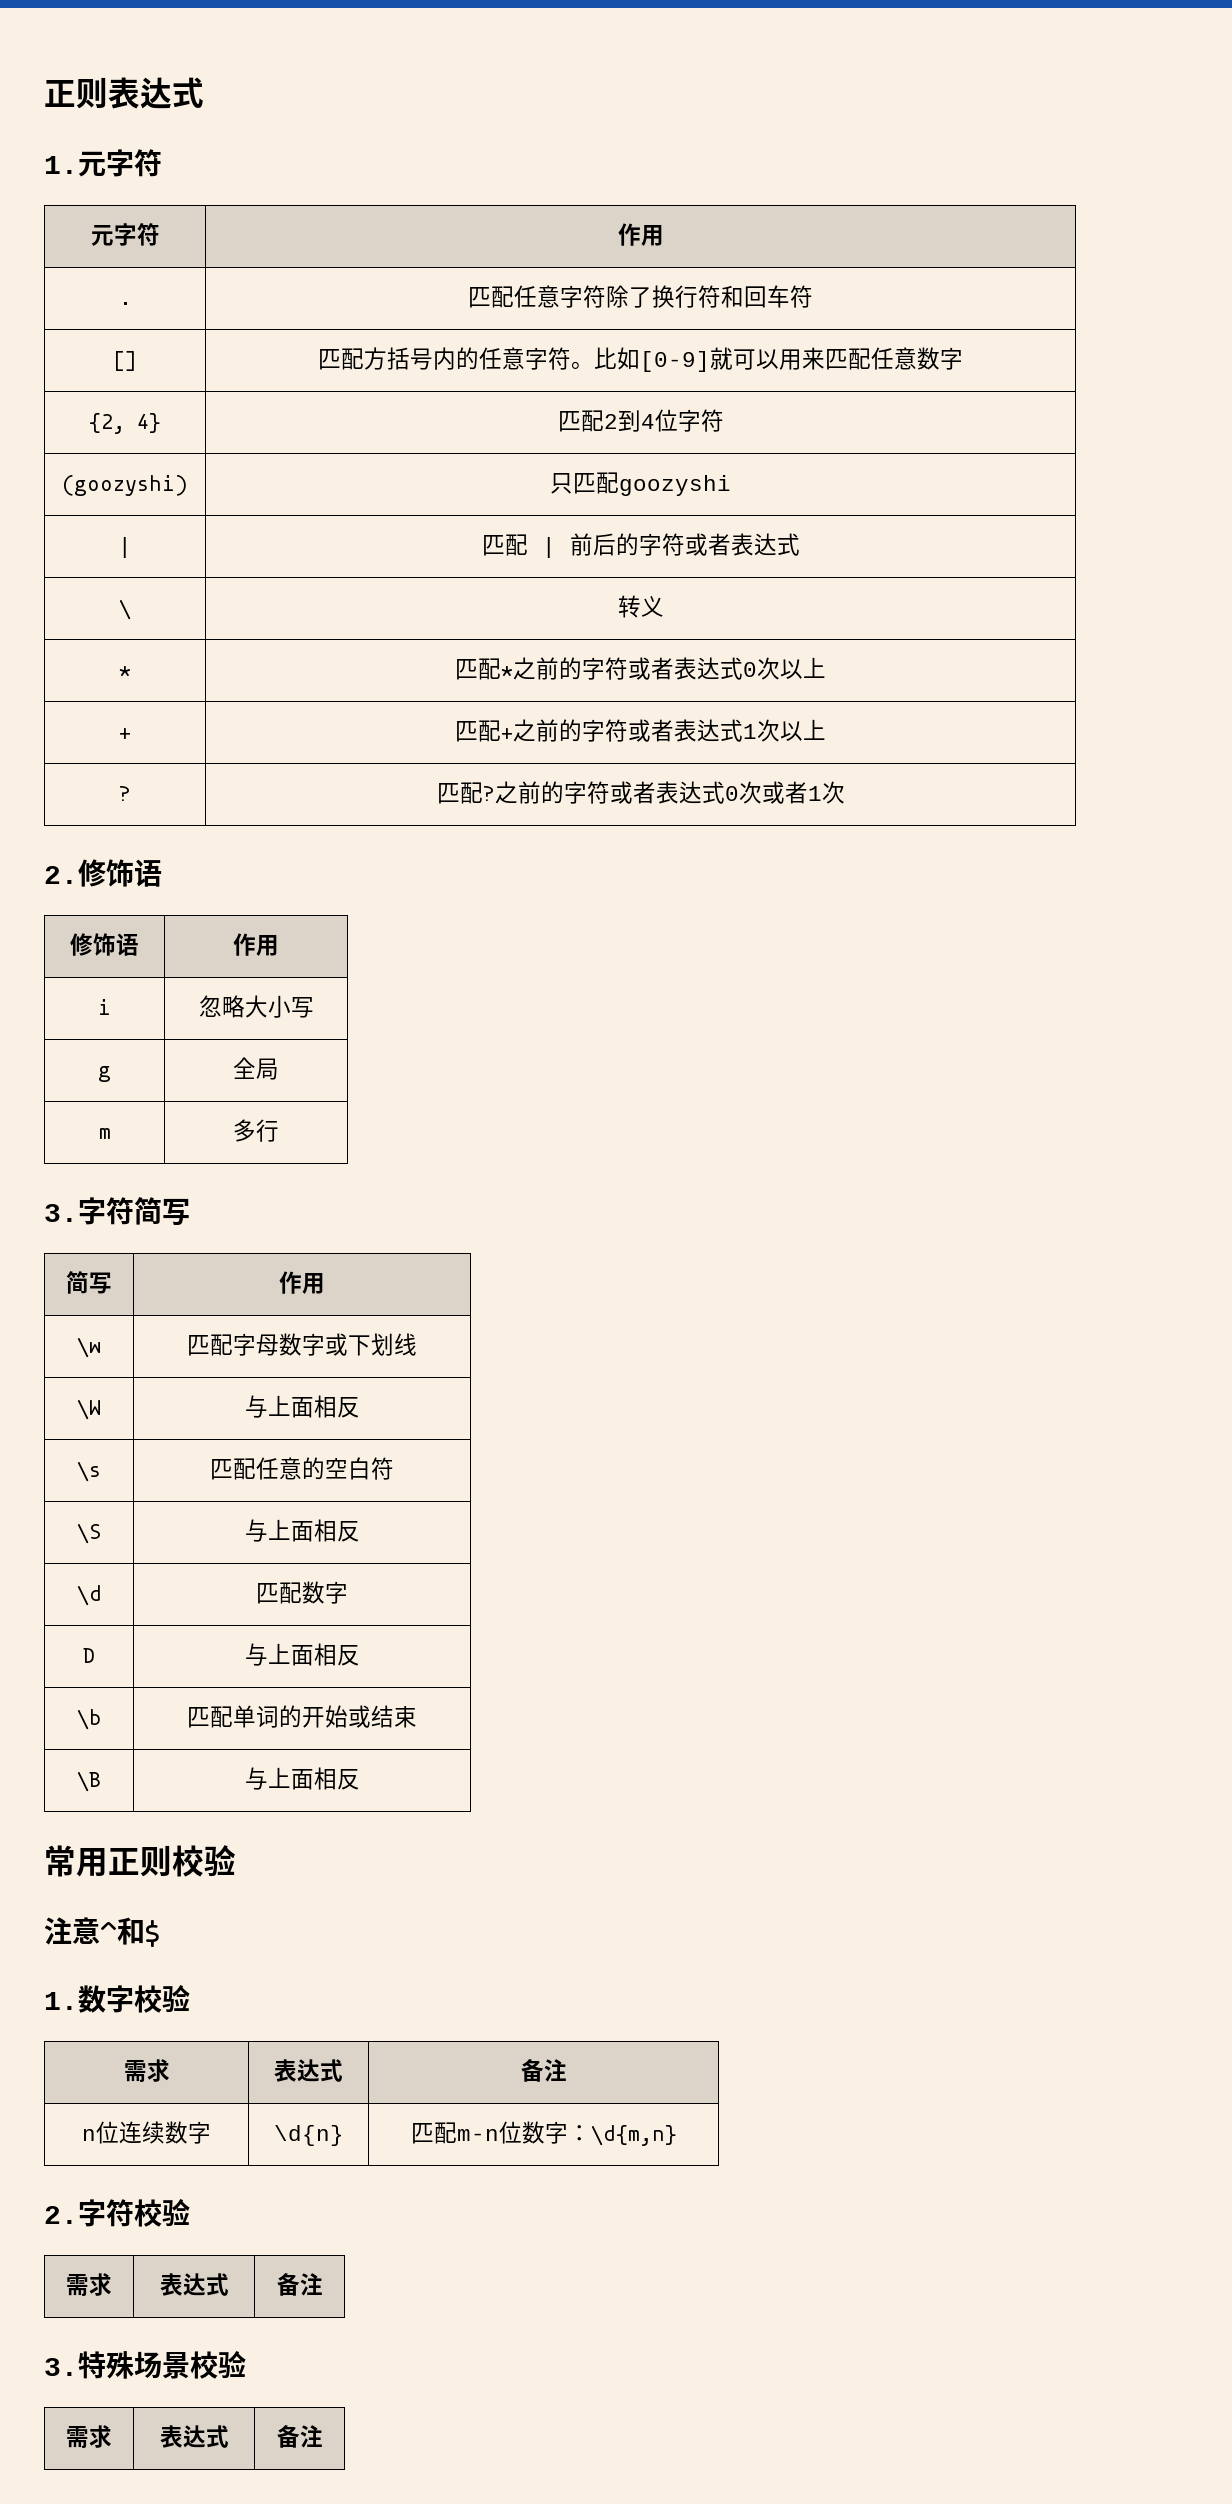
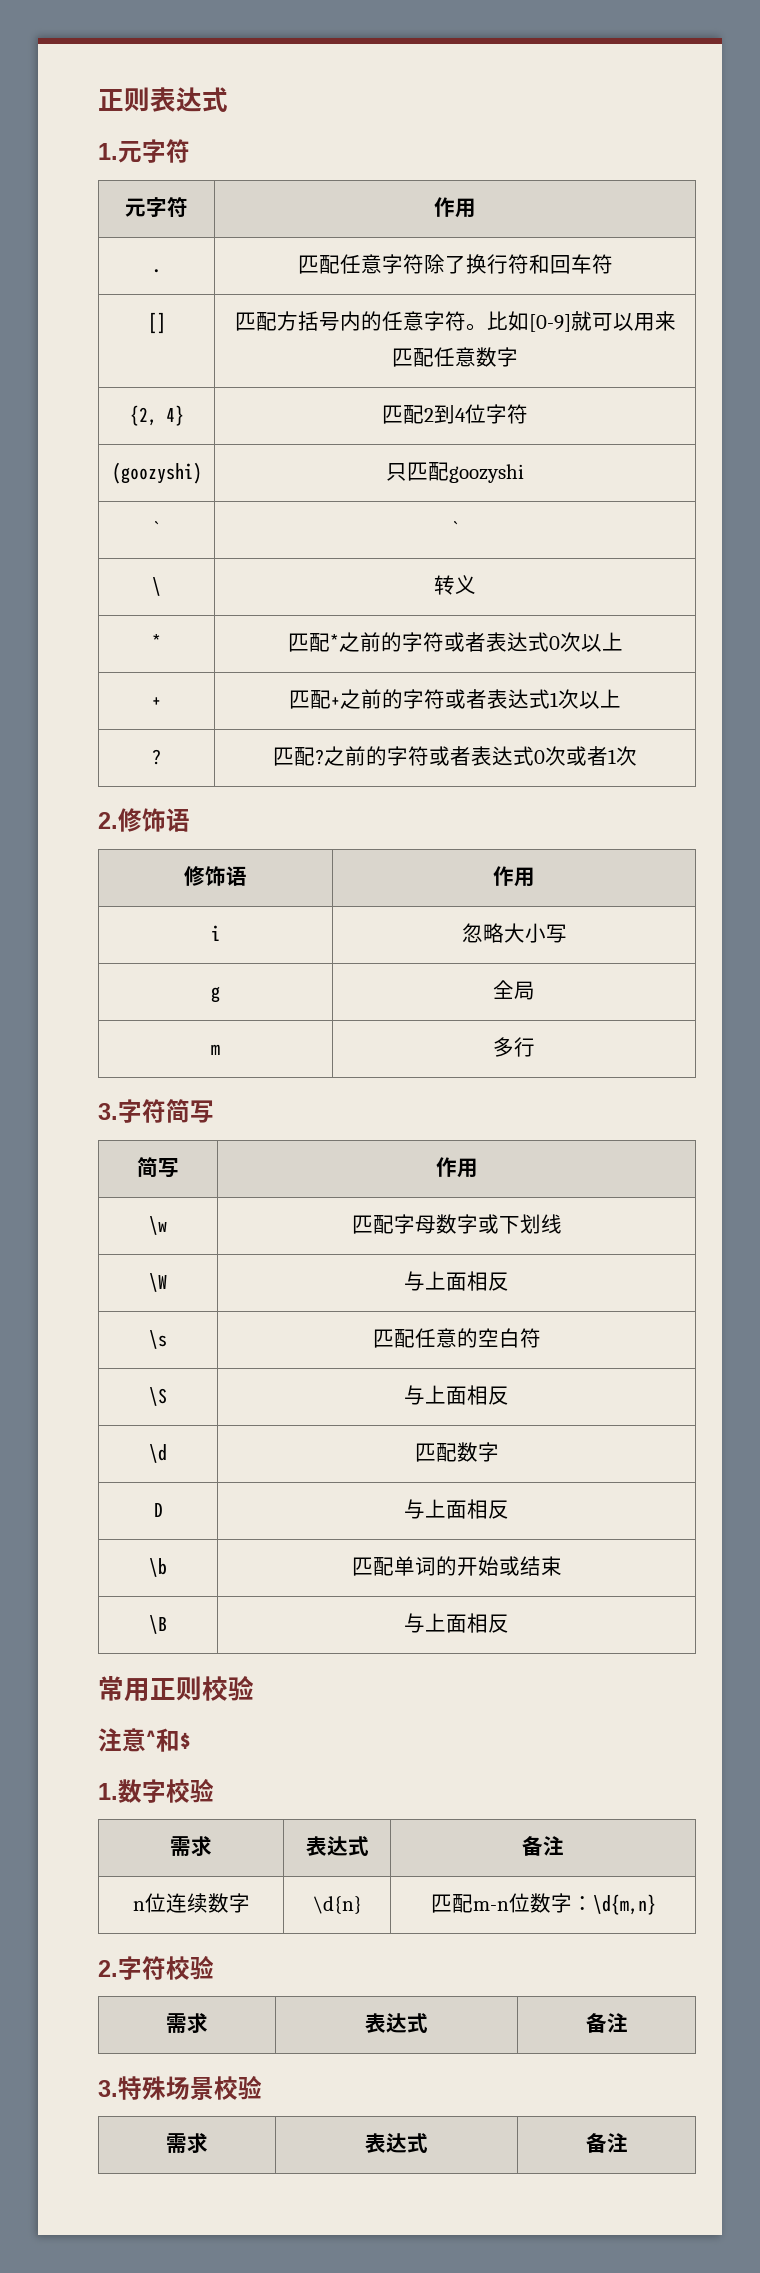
[118,537,132,558] [481,533,800,558] | | 匹配 | 前后的字符或者表达式 -> [155,521,159,536] [453,521,458,536] ` | `

